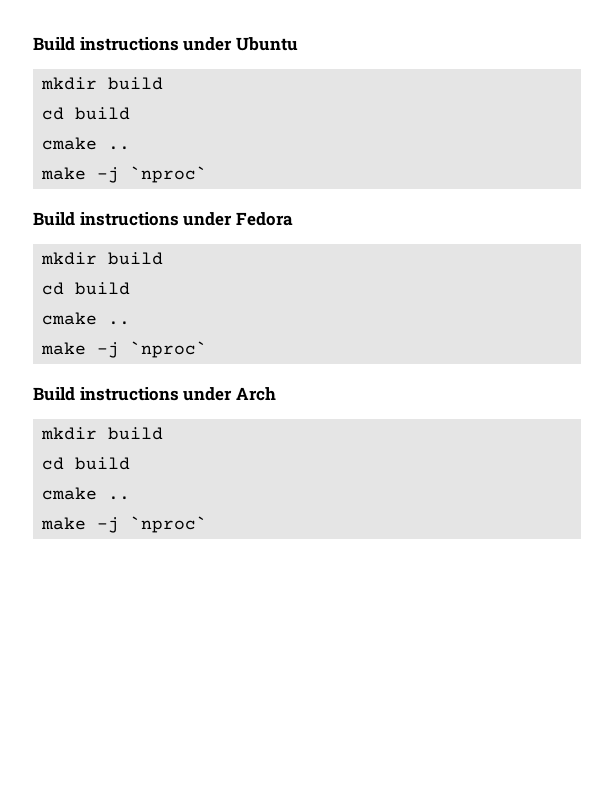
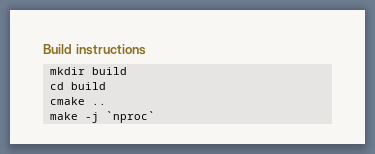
[33,37,298,51] [40,77,163,90] [41,107,130,120] [41,137,130,150] [40,166,207,183] [33,212,293,226] [40,252,163,265] [41,282,130,295] [41,312,130,325] [40,341,207,358] [33,387,276,401] [40,427,163,440] [41,457,130,470] [41,487,130,500] [40,516,207,533] Build instructions under Ubuntu // mkdir build // cd build // cmake .. // make -j `nproc` // Build instructions under Fedora // mkdir build // cd build // cmake .. // make -j `nproc` // Build instructions under Arch // mkdir build // cd build // cmake .. // make -j `nproc` -> [43,44,146,55] [49,67,127,75] [49,82,106,90] [49,97,106,105] [49,111,155,123] Build instructions // mkdir build // cd build // cmake .. // make -j `nproc`

